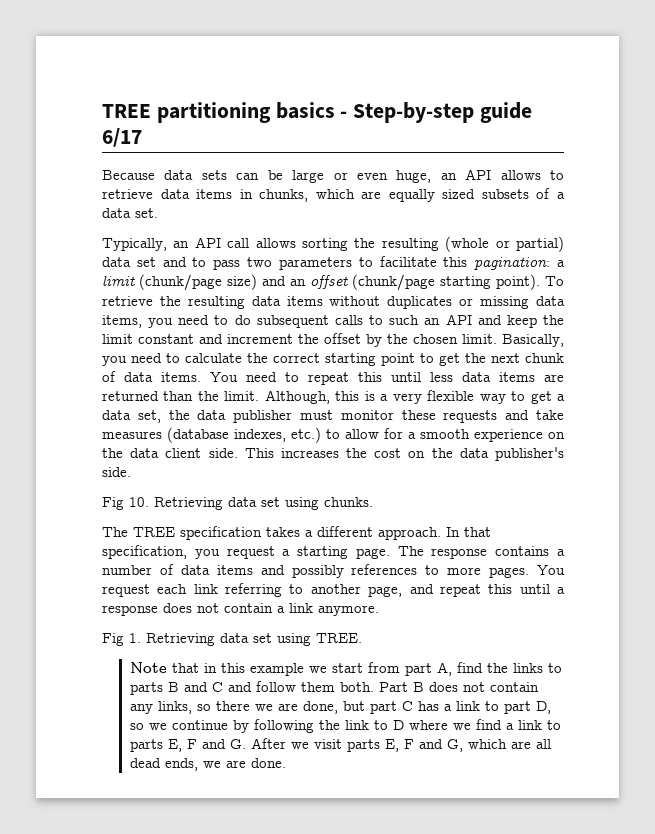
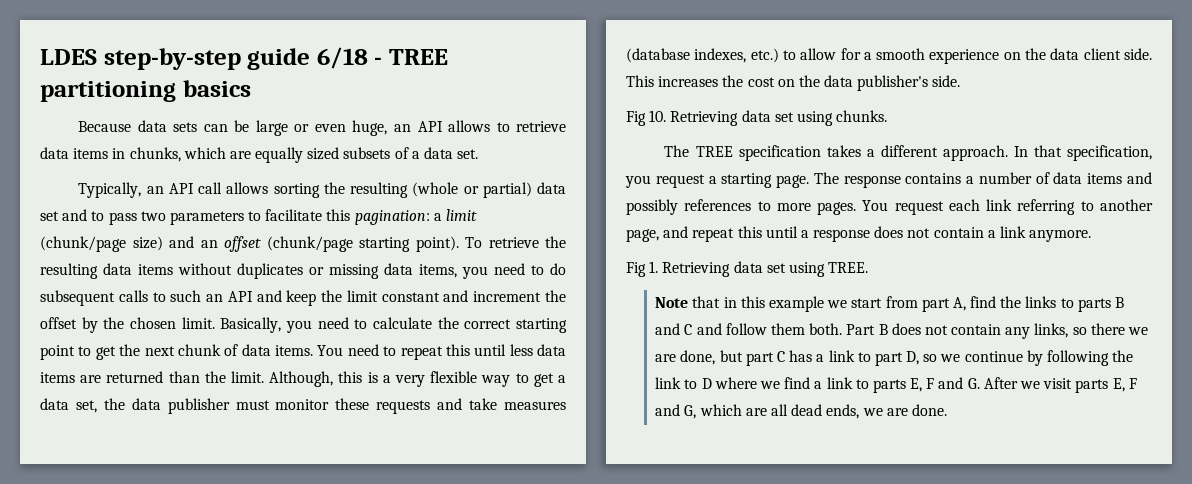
(102, 111) none -> [40,47,383,70] LDES step-by-step guide 6/18 -
[340,102,533,123] [102,128,142,147] - Step-by-step guide 6/17 -> (251, 88) none

